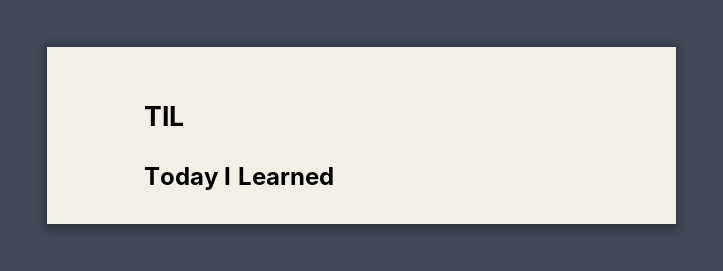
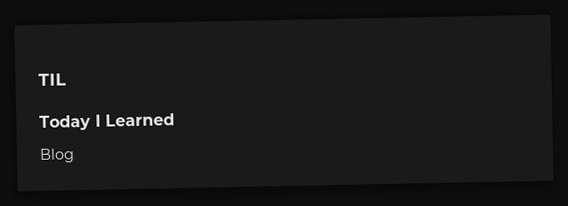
(334, 176) none -> [39,148,75,163] // Blog

